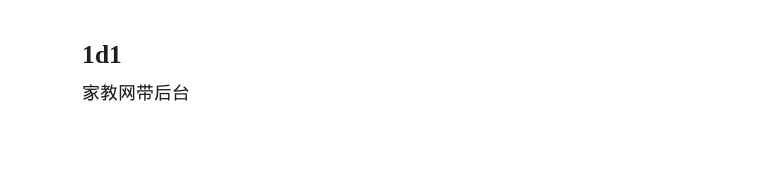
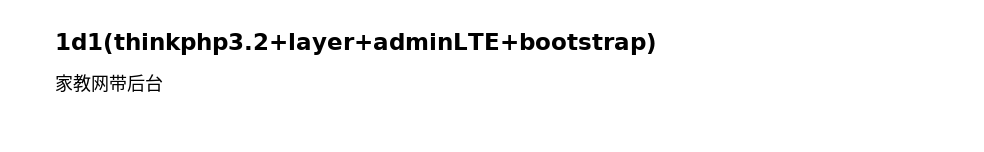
[82,45,122,63] 1d1 -> [55,33,657,55] 1d1(thinkphp3.2+layer+adminLTE+bootstrap)

